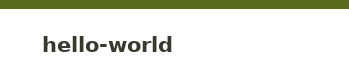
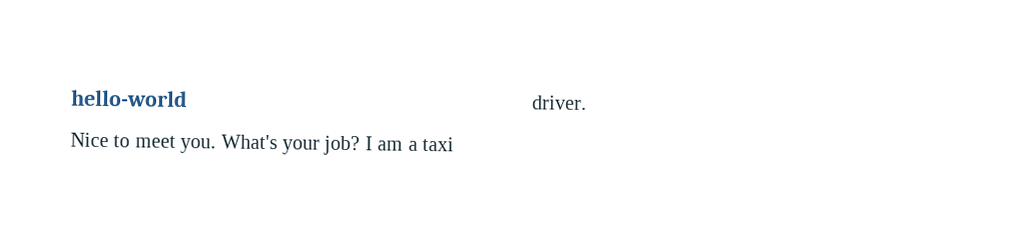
(173, 44) none -> [70,132,454,156] [532,95,587,110] // Nice to meet you. What's your job? I am a taxi driver.

